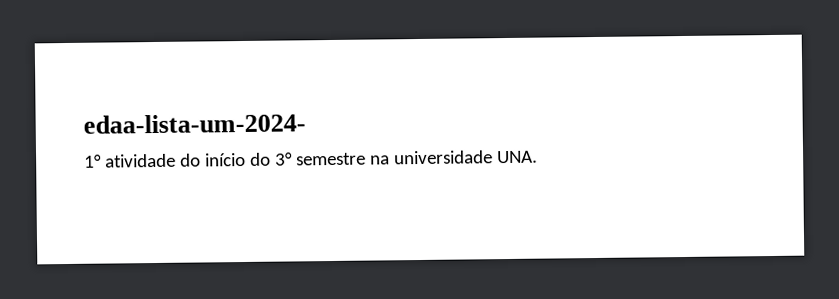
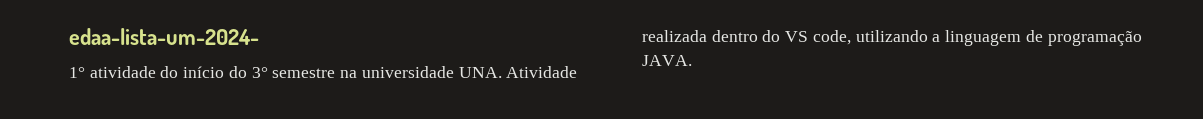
(538, 157) none -> [506,66,578,78] [642,30,1142,46] [642,55,692,66] Atividade realizada dentro do VS code, utilizando a linguagem de programação JAVA.

